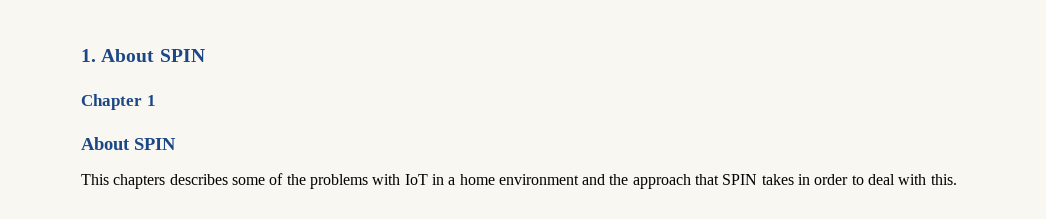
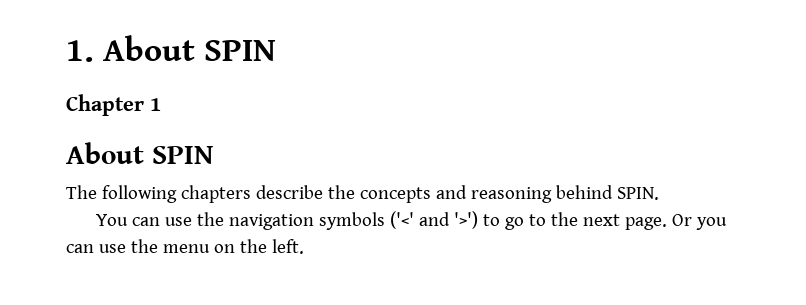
[81,173,957,189] This chapters describes some of the problems with IoT in a home environment and the approach that SPIN takes in order to deal with this. -> [66,185,659,203] [95,211,727,230] [66,239,304,254] The following chapters describe the concepts and reasoning behind SPIN. // You can use the navigation symbols ('<' and '>') to go to the next page. Or you can use the menu on the left.

